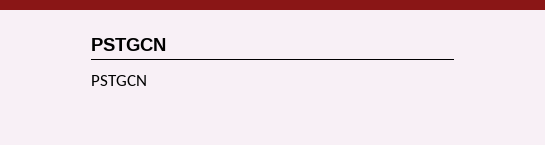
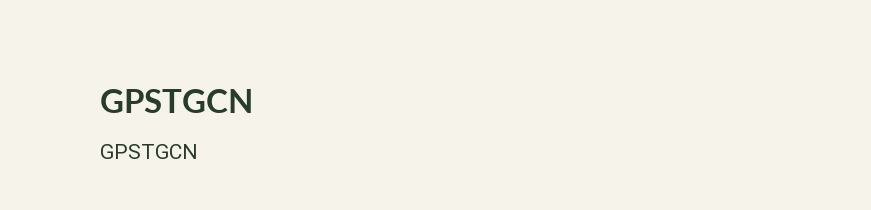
[91,38,166,51] [91,75,147,86] PSTGCN // PSTGCN -> [100,89,253,113] [100,144,198,159] GPSTGCN // GPSTGCN

